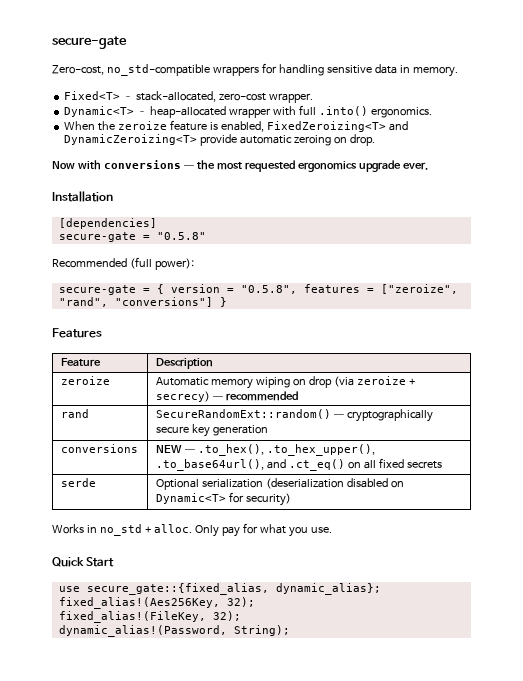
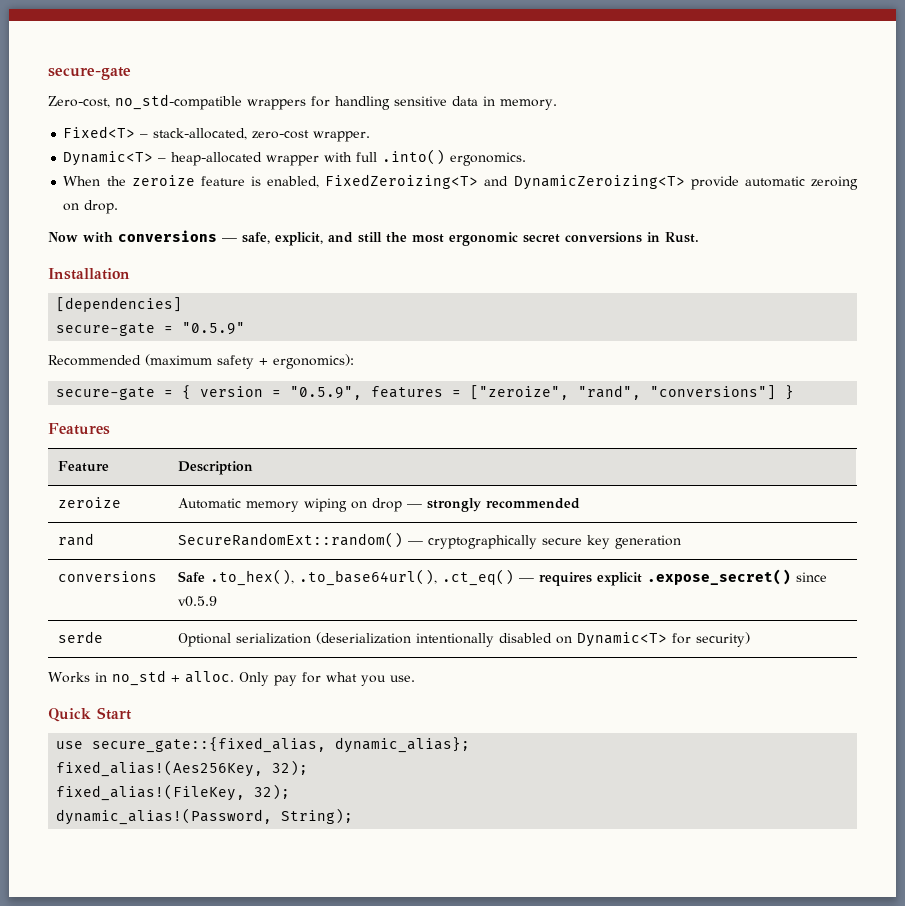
[196,160,428,172] the most requested ergonomics upgrade ever. -> [242,232,699,246] safe, explicit, and still the most ergonomic secret conversions in Rust.
[156,232,206,240] "0.5.8" -> [182,322,246,335] "0.5.9"
[129,257,194,270] (full power): -> [145,354,354,369] (maximum safety + ergonomics):
[240,285,297,294] "0.5.8", -> [290,386,363,400] "0.5.9",
[333,376,415,387] [155,391,223,402] (via zeroize + secrecy) — -> [407,498,482,512] — strongly
[155,444,375,456] [155,458,442,471] NEW — .to_hex(), .to_hex_upper(), .to_base64url(), and .ct_eq() on all fixed secrets -> [178,569,828,586] [178,596,218,607] Safe .to_hex(), .to_base64url(), .ct_eq() — requires explicit .expose_secret() since v0.5.9
(344, 483) none -> [416,633,495,647] intentionally

